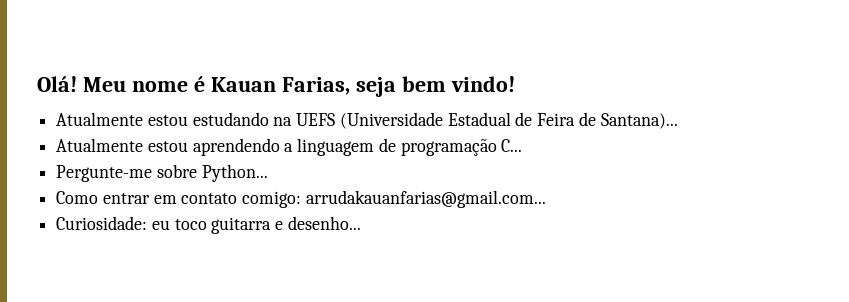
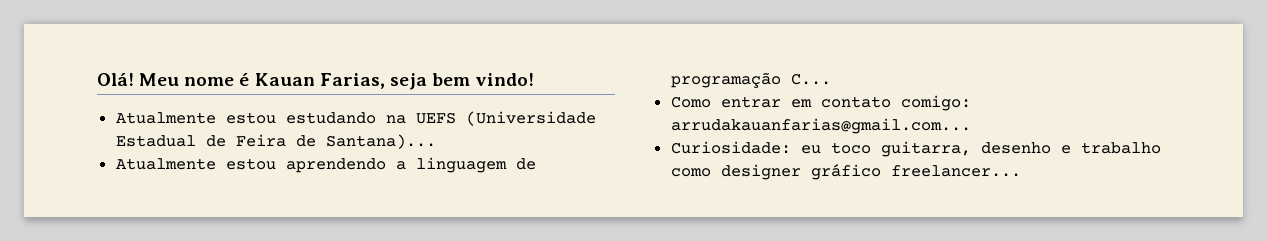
[56,164,268,182] // Pergunte-me sobre Python... -> (831, 79) none
[211,216,361,234] guitarra e desenho... -> [880,141,1161,157] [670,164,1021,180] guitarra, desenho e trabalho como designer gráfico freelancer...

